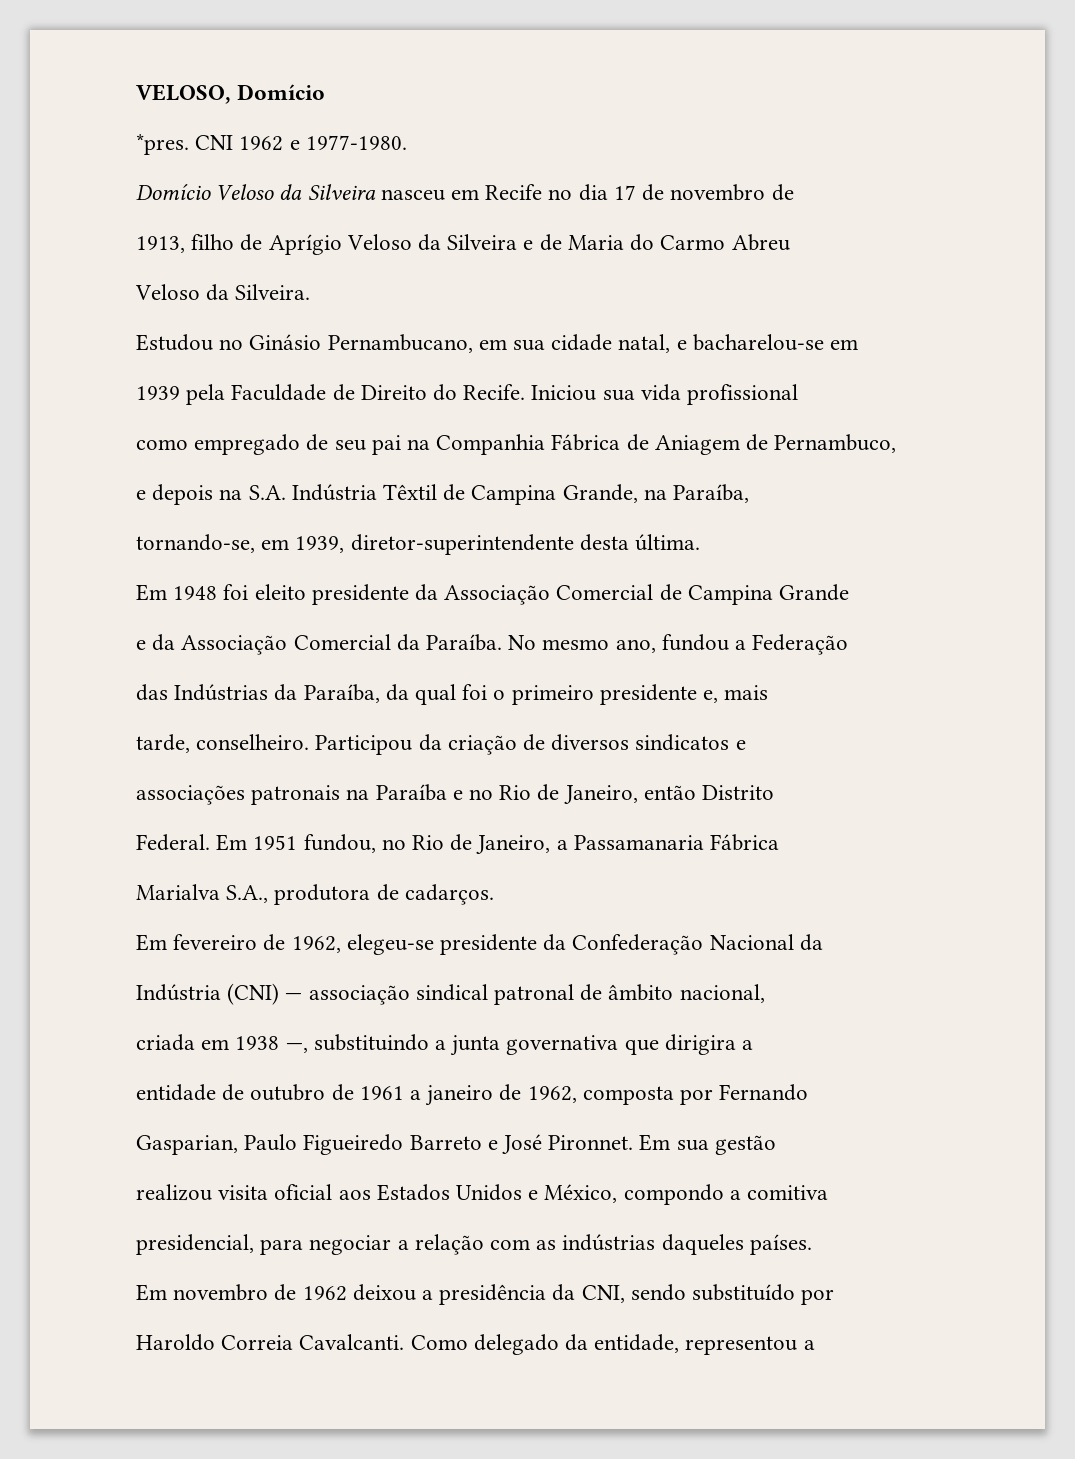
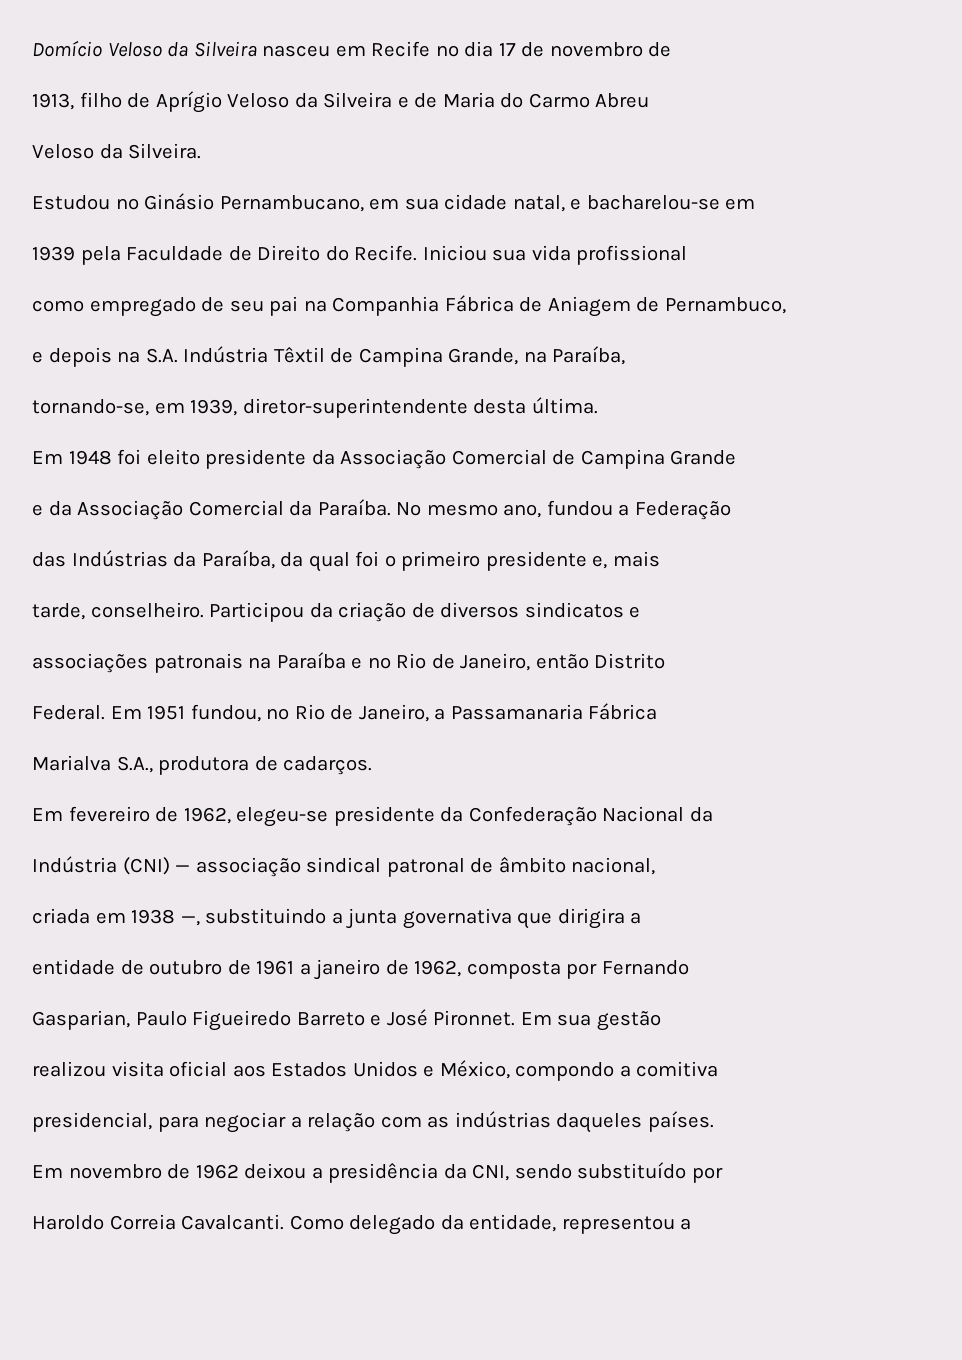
[136,84,326,104] [136,133,407,155] VELOSO, Domício // *pres. CNI 1962 e 1977-1980. // -> (32, 48) none

